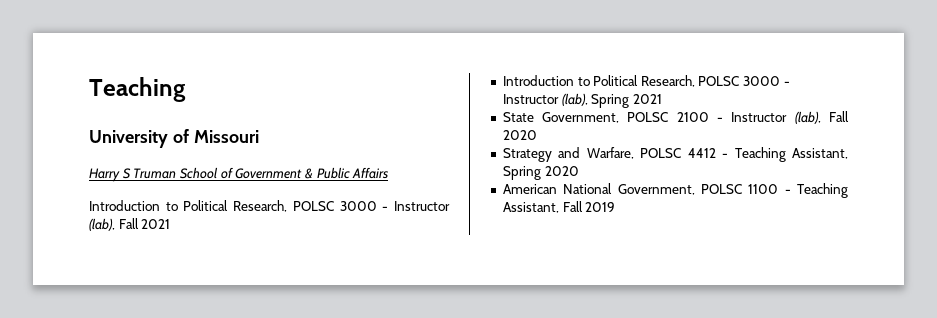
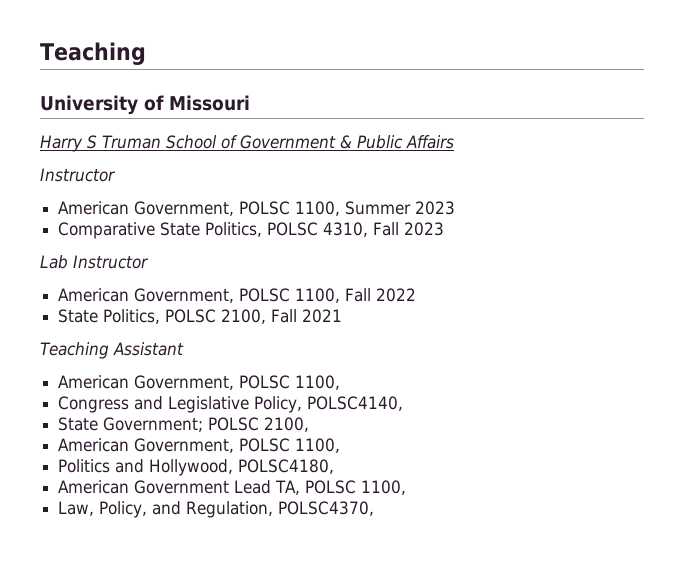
[89,200,451,212] [89,218,171,231] [502,75,790,87] [502,93,662,108] [502,111,849,124] [502,130,537,140] [502,147,848,162] [502,166,579,180] [502,183,848,198] [502,201,616,213] Introduction to Political Research, POLSC 3000 - Instructor (lab), Fall 2021 // Introduction to Political Research, POLSC 3000 - Instructor (lab), Spring 2021 // State Government, POLSC 2100 - Instructor (lab), Fall 2020 // Strategy and Warfare, POLSC 4412 - Teaching Assistant, Spring 2020 // American National Government, POLSC 1100 - Teaching Assistant, Fall 2019 -> [40,168,116,182] [58,201,456,216] [58,222,445,239] [40,255,149,269] [58,288,417,303] [58,309,343,324] [40,342,184,359] [58,375,341,390] [58,396,404,413] [58,417,310,432] [58,438,341,453] [58,459,335,476] [58,480,407,495] [58,501,375,518] Instructor // American Government, POLSC 1100, Summer 2023 // Comparative State Politics, POLSC 4310, Fall 2023 // Lab Instructor // American Government, POLSC 1100, Fall 2022 // State Politics, POLSC 2100, Fall 2021 // Teaching Assistant // American Government, POLSC 1100, // Congress and Legislative Policy, POLSC4140, // State Government; POLSC 2100, // American Government, POLSC 1100, // Politics and Hollywood, POLSC4180, // American Government Lead TA, POLSC 1100, // Law, Policy, and Regulation, POLSC4370,

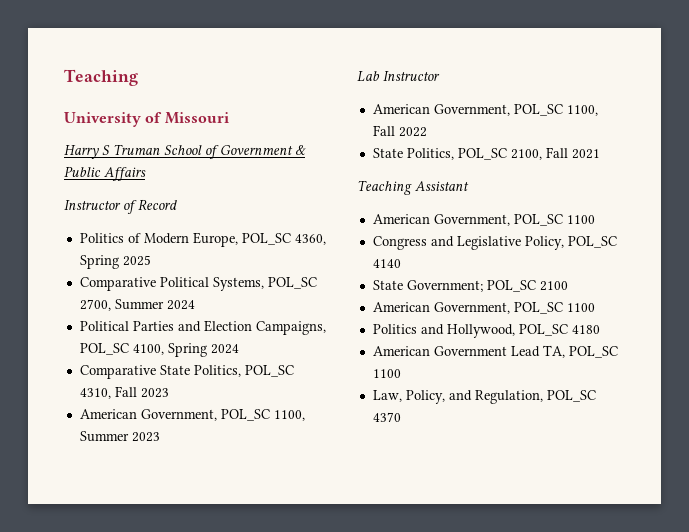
[58,201,456,216] // American Government, POLSC 1100, Summer 2023 -> [123,199,177,214] [79,232,326,247] [79,255,151,269] [79,277,317,291] [79,299,195,311] [79,320,326,335] [79,343,239,357] of Record // Politics of Modern Europe, POL_SC 4360, Spring 2025 // Comparative Political Systems, POL_SC 2700, Summer 2024 // Political Parties and Election Campaigns, POL_SC 4100, Spring 2024
[267,222,319,236] POLSC -> [244,365,294,377] POL_SC
(445, 229) none -> [79,409,305,421] [79,431,160,442] // American Government, POL_SC 1100, Summer 2023
[239,288,291,302] POLSC -> [513,104,563,116] POL_SC
[165,309,217,323] POLSC -> [457,148,507,160] POL_SC
[239,375,341,390] POLSC 1100, -> [513,214,595,226] POL_SC 1100
[307,396,404,411] POLSC4140, -> [567,236,617,248] [372,259,401,268] POL_SC 4140
[208,417,310,432] [58,438,341,453] POLSC 2100, // American Government, POLSC 1100, -> [486,280,568,292] [372,302,595,314] POL_SC 2100 // American Government, POL_SC 1100
[238,459,335,474] POLSC4180, -> [518,324,600,336] POL_SC 4180
[305,480,407,495] POLSC 1100, -> [568,346,618,358] [372,369,401,378] POL_SC 1100
[278,501,375,516] POLSC4370, -> [546,390,596,402] [372,412,401,422] POL_SC 4370

